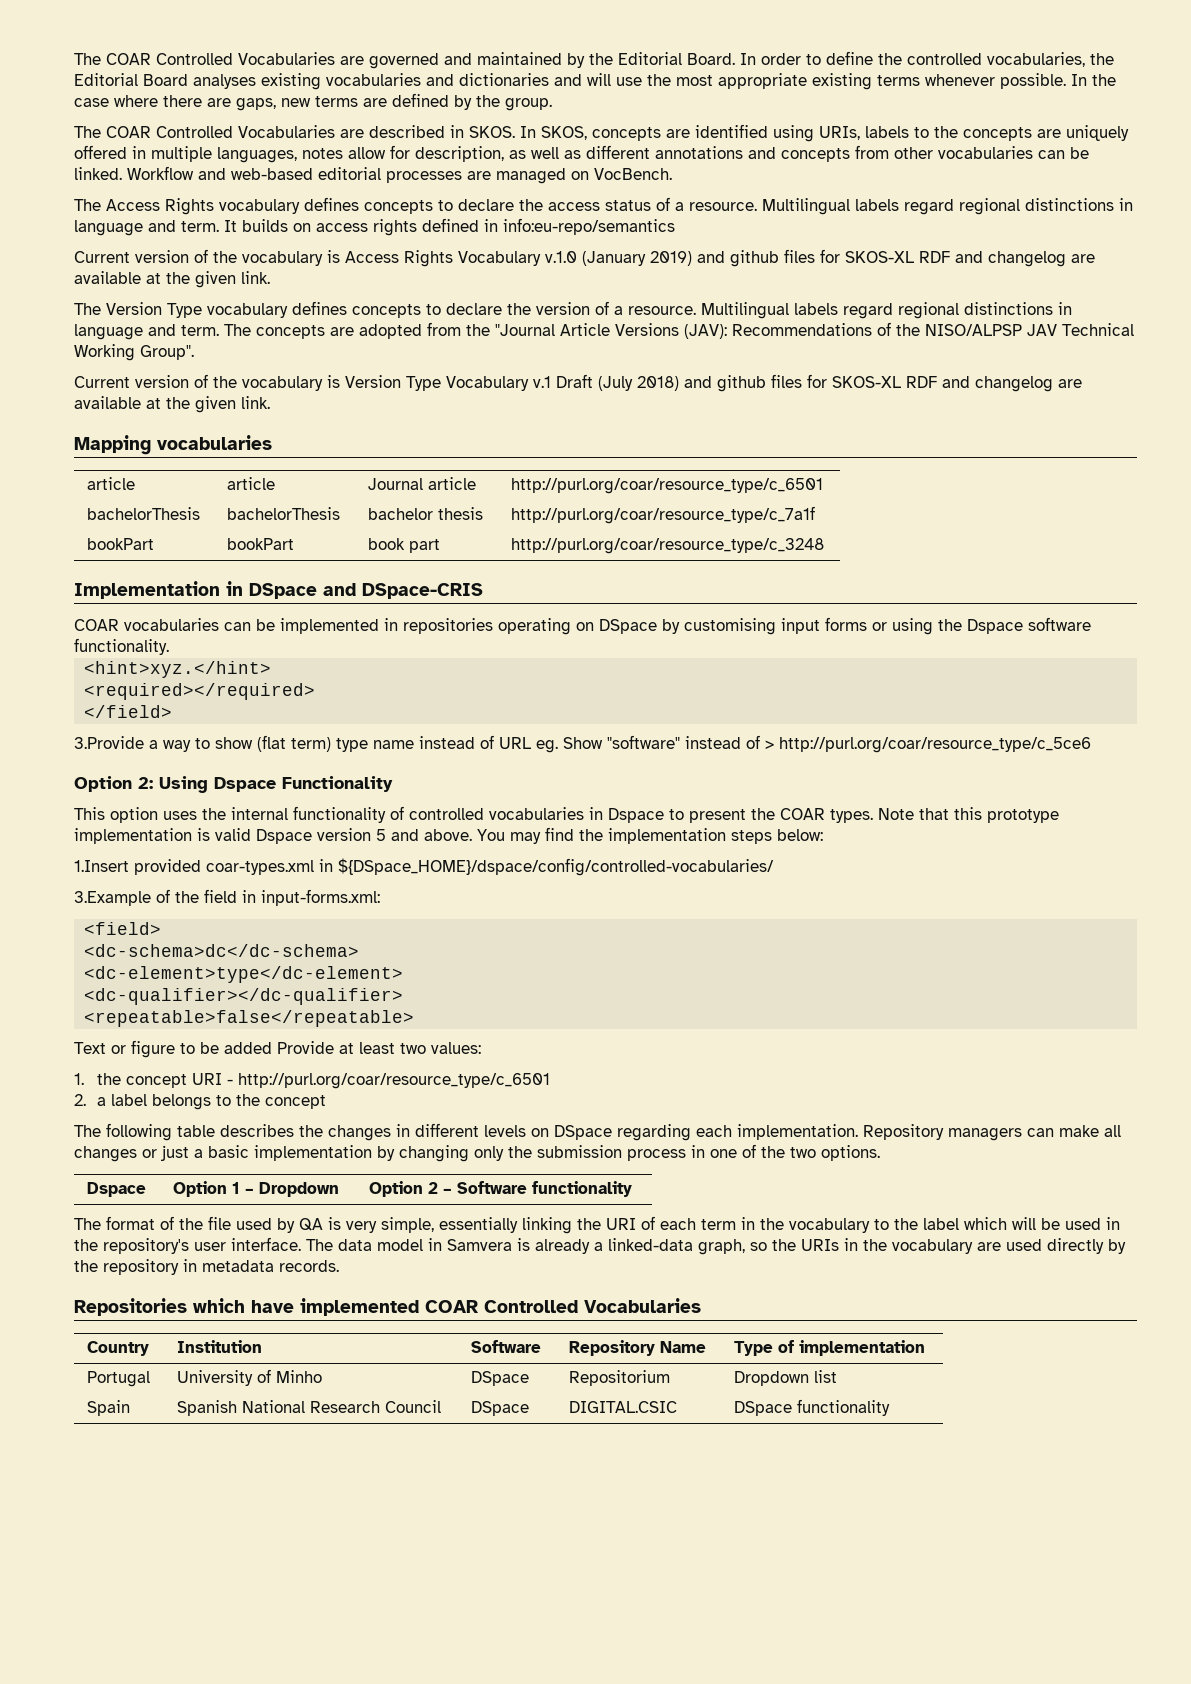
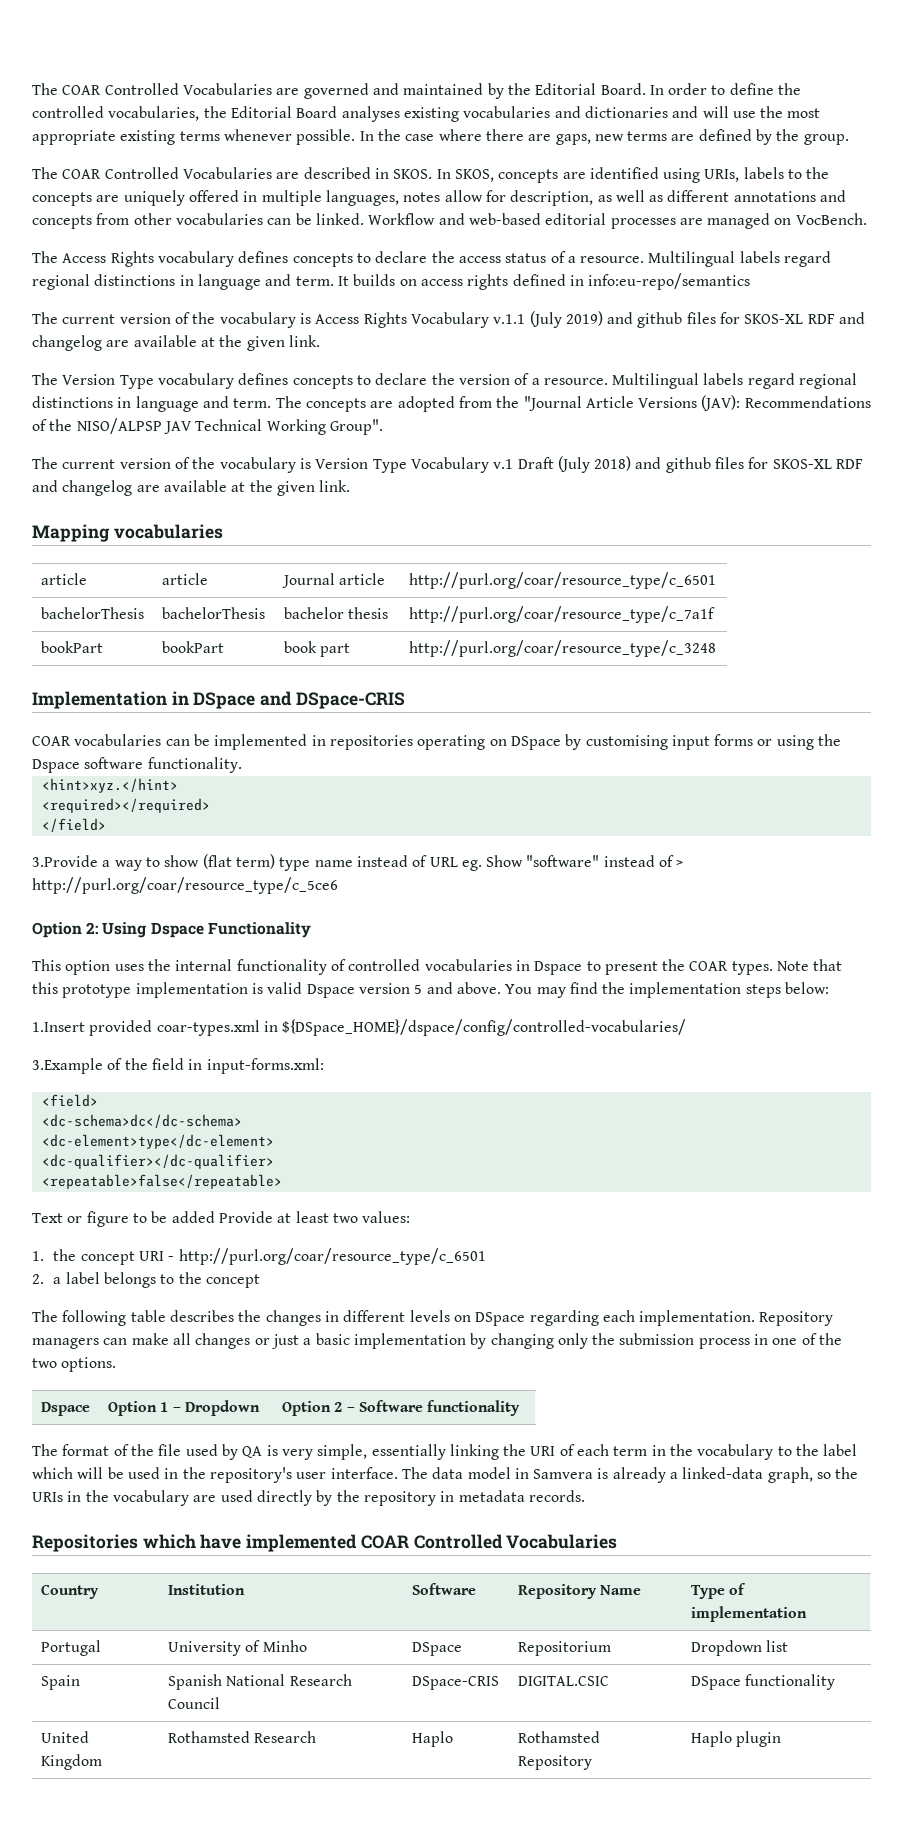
[74,251,130,263] Current -> [32,312,116,324] The current
[545,251,646,266] v.1.0 (January -> [493,311,562,328] v.1.1 (July
[74,376,130,388] Current -> [32,457,116,469] The current
[471,1401,530,1416] DSpace -> [411,1676,499,1690] DSpace-CRIS
(891, 1407) none -> [40,1731,89,1743] [40,1754,102,1770] [167,1731,317,1743] [411,1731,453,1747] [517,1731,600,1743] [517,1755,592,1770] [690,1731,782,1747] // United Kingdom | Rothamsted Research | Haplo | Rothamsted Repository | Haplo plugin

